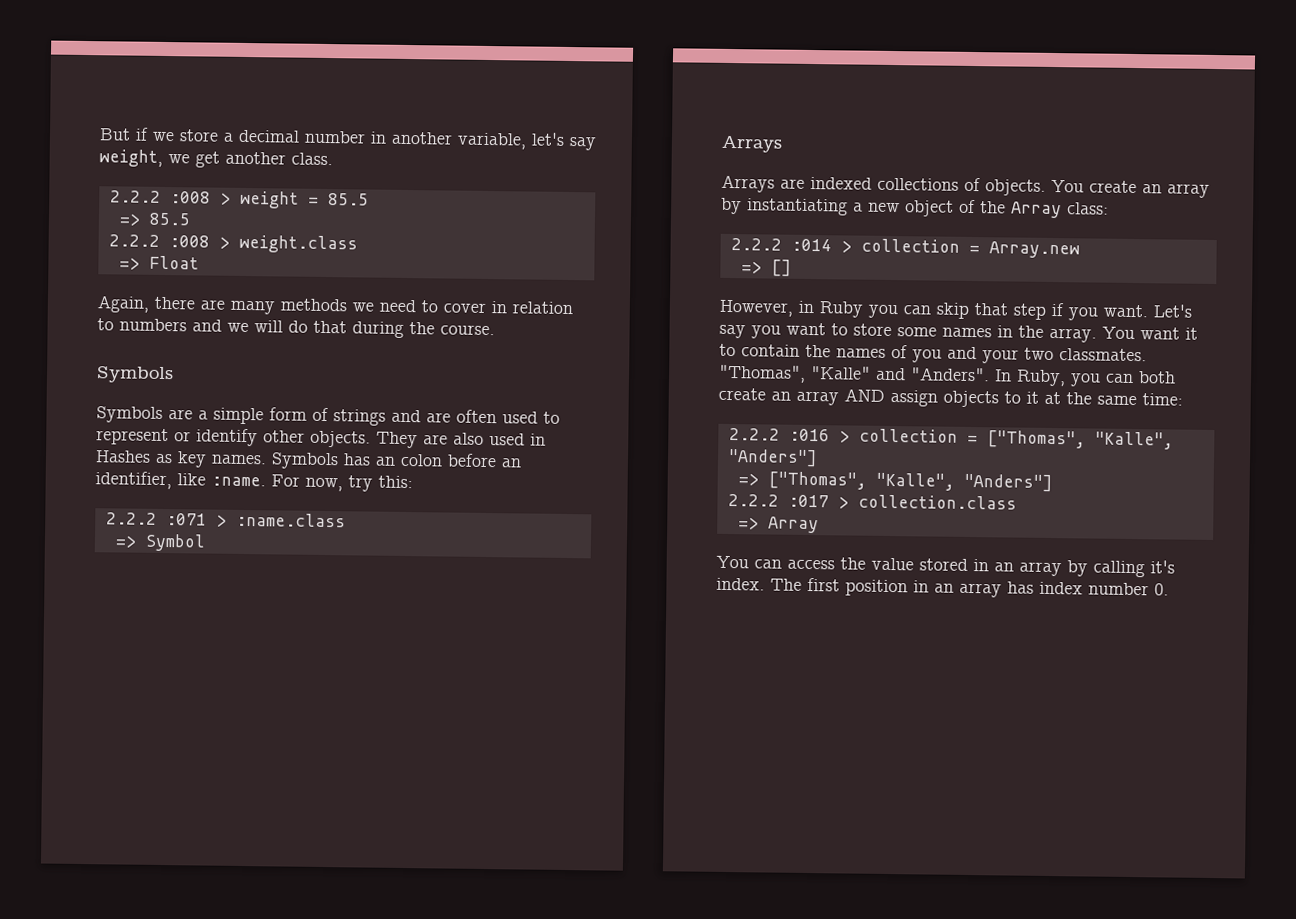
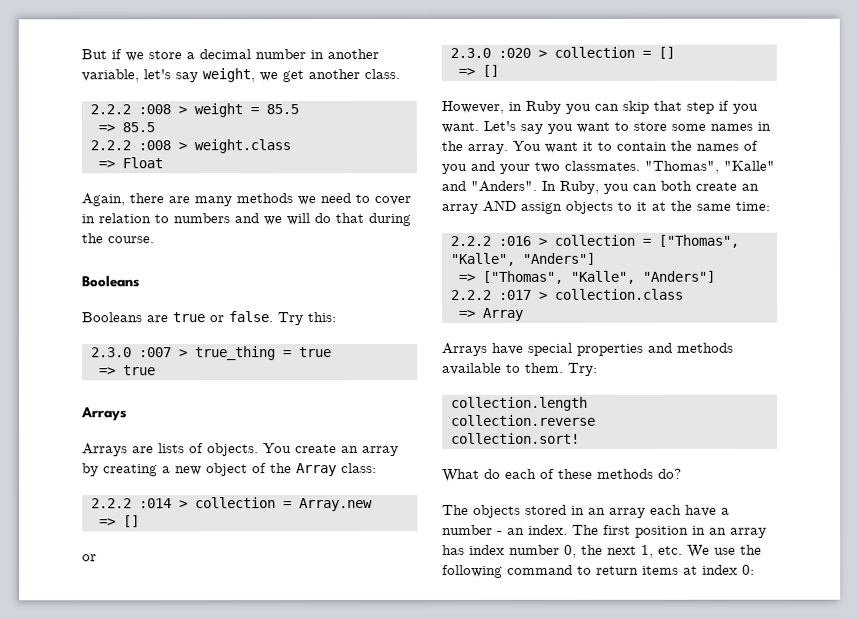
[96,366,174,384] [96,406,560,426] [96,428,546,449] [95,450,522,470] [95,471,413,492] [105,512,346,528] [114,533,206,552] Symbols // Symbols are a simple form of strings and are often used to represent or identify other objects. They are also used in Hashes as key names. Symbols has an colon before an identifier, like :name. For now, try this: // 2.2.2 :071 > :name.class // => Symbol -> [81,275,139,288] [82,311,337,326] [90,346,332,361] [98,365,156,376] Booleans // Booleans are true or false. Try this: // 2.3.0 :007 > true_thing = true // => true
[810,176,959,191] indexed collections -> [158,443,185,454] lists
[747,198,848,216] instantiating -> [103,464,158,477] creating
(792, 268) none -> [82,554,97,562] [449,46,675,59] [457,64,499,77] // or // 2.3.0 :020 > collection = [] // => []
[716,555,1175,578] You can access the value stored in an array by calling it's -> [442,342,734,356] [442,362,598,376] [450,396,588,411] [450,414,596,426] [450,432,580,444] [442,468,682,482] [442,504,730,518] [442,524,525,535] Arrays have special properties and methods available to them. Try: // collection.length // collection.reverse // collection.sort! // What do each of these methods do? // The objects stored in an array each have a number - an
[1154,583,1169,596] 0. -> [564,544,762,558] [442,564,755,578] 0, the next 1, etc. We use the following command to return items at index 0:

